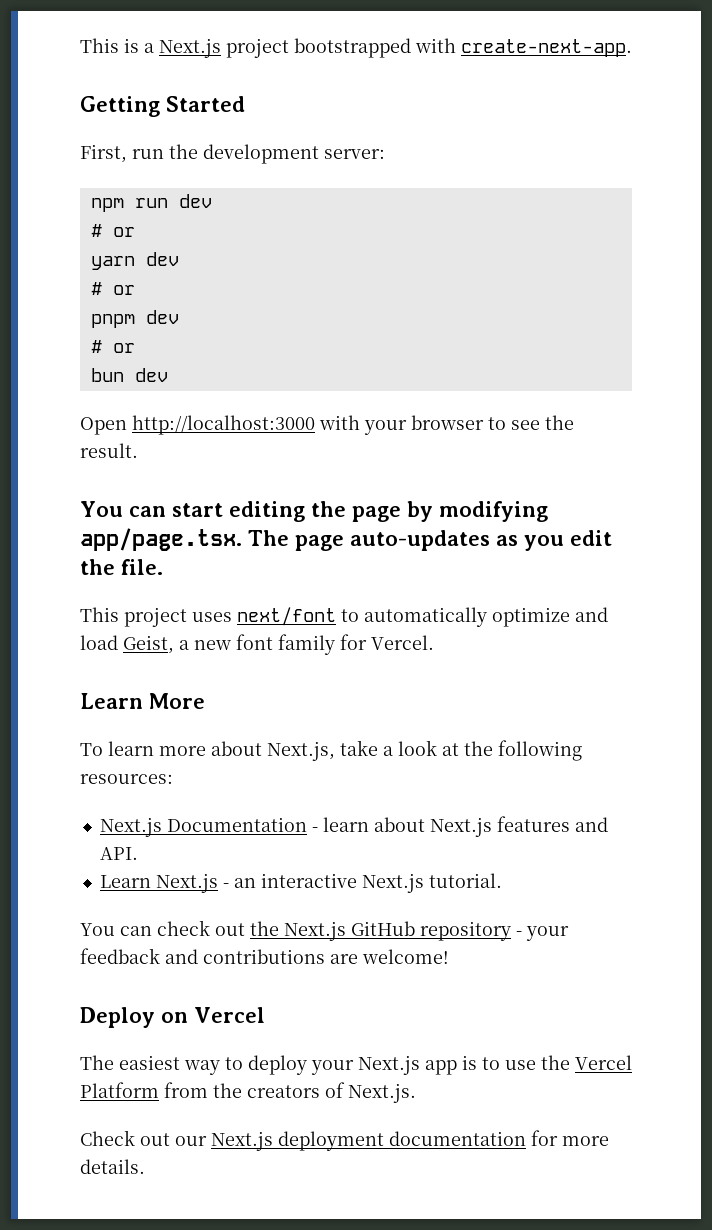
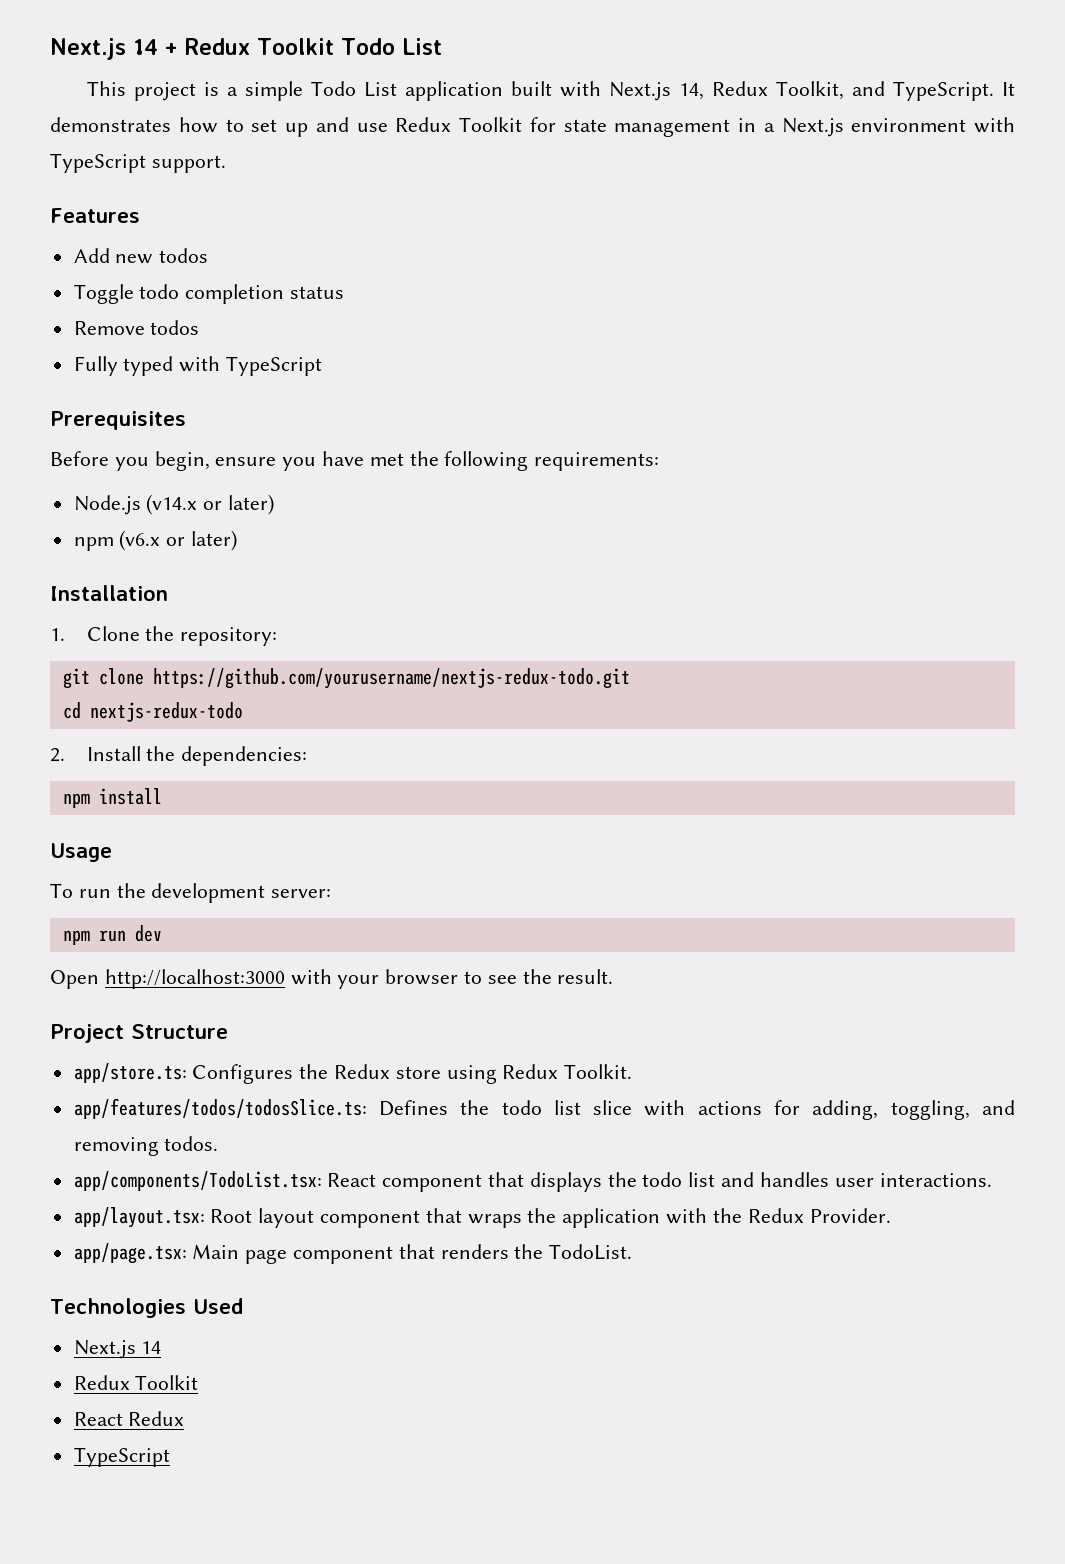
[80,38,632,58] [80,96,245,117] [80,144,127,163] This is a Next.js project bootstrapped with create-next-app. // Getting Started // First, -> [50,38,442,60] [86,81,1016,101] [50,117,1015,137] [50,153,226,173] [50,208,140,223] [73,248,209,264] [73,284,345,304] [73,320,200,335] [73,356,323,376] [50,411,186,430] [50,451,660,471] [73,494,275,515] [73,530,238,551] [50,585,168,601] [50,626,278,646] [62,668,630,689] [62,702,243,722] [50,746,308,766] [62,788,162,808] [50,843,112,862] [50,883,73,898] Next.js 14 + Redux Toolkit Todo List // This project is a simple Todo List application built with Next.js 14, Redux Toolkit, and TypeScript. It demonstrates how to set up and use Redux Toolkit for state management in a Next.js environment with TypeScript support. // Features // Add new todos // Toggle todo completion status // Remove todos // Fully typed with TypeScript // Prerequisites // Before you begin, ensure you have met the following requirements: // Node.js (v14.x or later) // npm (v6.x or later) // Installation // 1. Clone the repository: // git clone https://github.com/yourusername/nextjs-redux-todo.git // cd nextjs-redux-todo // 2. Install the dependencies: // npm install // Usage // To
[90,224,135,237] [90,252,179,270] [90,282,135,295] [90,310,179,328] [90,340,135,353] [90,368,168,382] // # or // yarn dev // # or // pnpm dev // # or // bun dev -> (162, 933) none
[80,501,548,522] [80,528,612,551] [80,559,163,575] [80,607,608,627] [80,634,434,655] [80,693,205,709] [80,740,582,761] [80,774,173,784] [99,816,608,837] [99,847,138,860] [99,873,502,893] [80,920,569,941] [80,948,449,964] [80,1007,265,1028] [80,1055,632,1075] [80,1082,416,1103] [80,1130,609,1151] [80,1159,145,1174] You can start editing the page by modifying app/page.tsx. The page auto-updates as you edit the file. // This project uses next/font to automatically optimize and load Geist, a new font family for Vercel. // Learn More // To learn more about Next.js, take a look at the following resources: // Next.js Documentation - learn about Next.js features and API. // Learn Next.js - an interactive Next.js tutorial. // You can check out the Next.js GitHub repository - your feedback and contributions are welcome! // Deploy on Vercel // The easiest way to deploy your Next.js app is to use the Vercel Platform from the creators of Next.js. // Check out our Next.js deployment documentation for more details. -> [50,1024,228,1043] [73,1063,633,1084] [73,1098,1015,1120] [73,1136,219,1156] [73,1171,992,1192] [73,1207,891,1228] [73,1243,633,1264] [50,1298,243,1318] [73,1340,162,1359] [73,1375,199,1390] [73,1411,185,1426] [73,1447,170,1467] Project Structure // app/store.ts: Configures the Redux store using Redux Toolkit. // app/features/todos/todosSlice.ts: Defines the todo list slice with actions for adding, toggling, and removing todos. // app/components/TodoList.tsx: React component that displays the todo list and handles user interactions. // app/layout.tsx: Root layout component that wraps the application with the Redux Provider. // app/page.tsx: Main page component that renders the TodoList. // Technologies Used // Next.js 14 // Redux Toolkit // React Redux // TypeScript

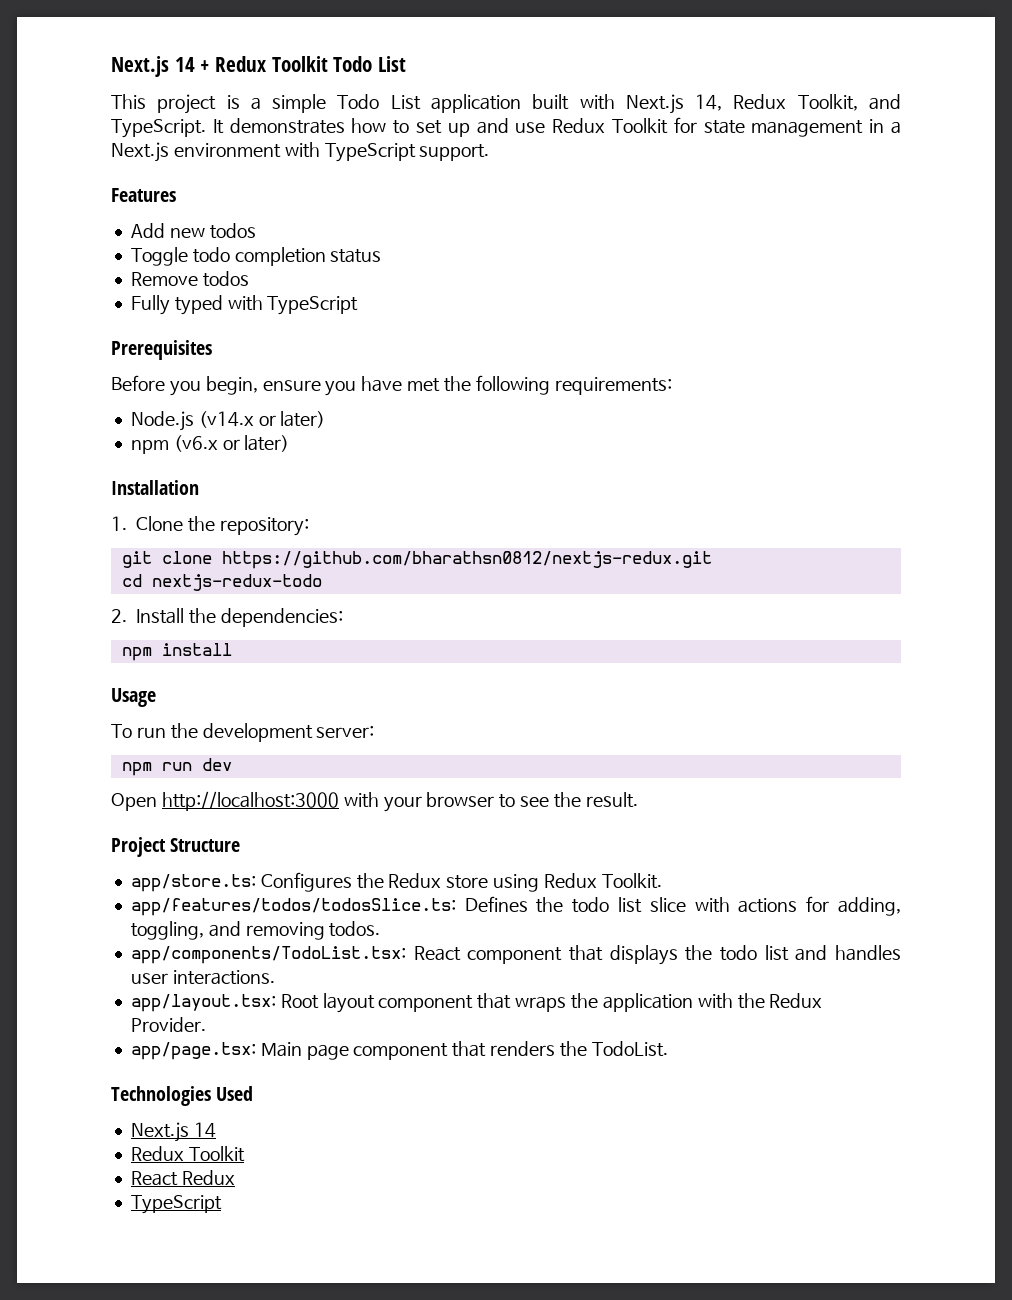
[152,668,630,689] https://github.com/yourusername/nextjs-redux-todo.git -> [221,551,712,569] https://github.com/bharathsn0812/nextjs-redux.git

